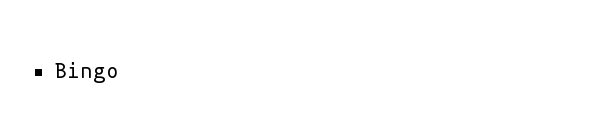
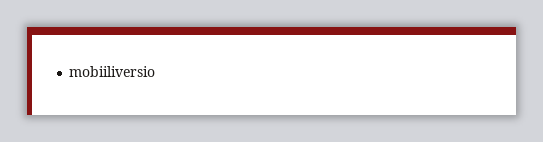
[54,62,119,83] Bingo -> [69,66,156,77] mobiiliversio

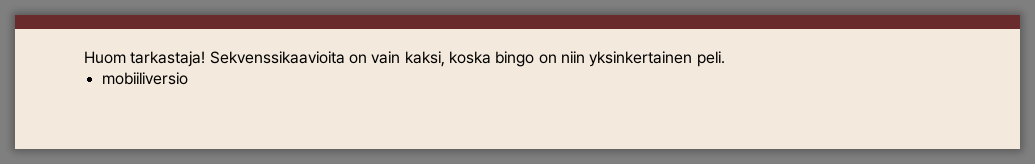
(69, 71) none -> [84,51,725,67] Huom tarkastaja! Sekvenssikaavioita on vain kaksi, koska bingo on niin yksinkertainen peli. //

